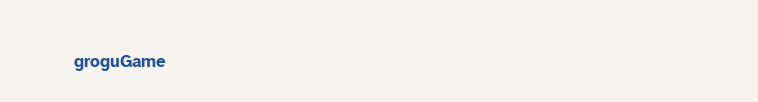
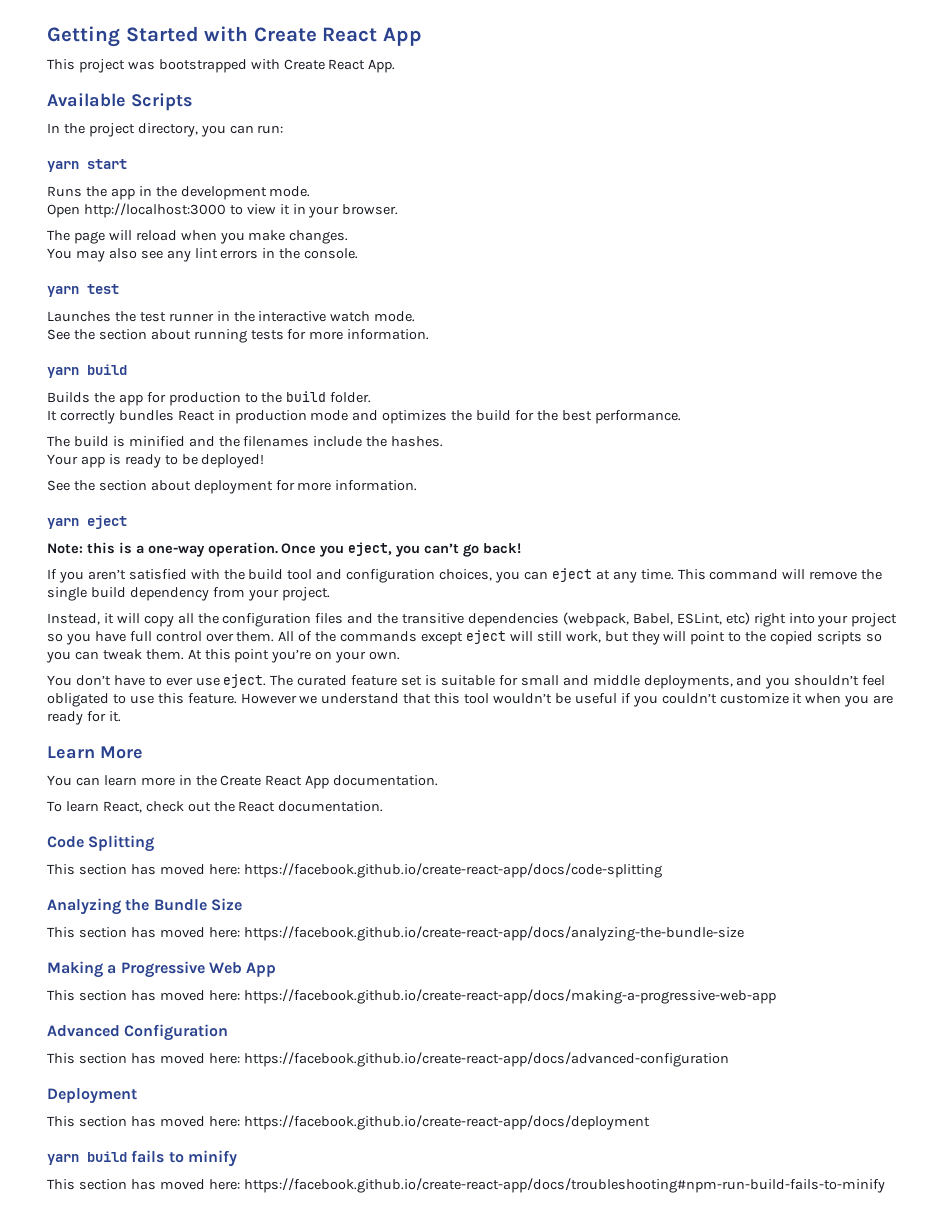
[74,55,166,71] groguGame -> [47,26,422,47] [47,59,396,73] [47,93,193,111] [47,123,284,137] [47,159,127,172] [47,186,311,200] [47,203,399,218] [47,230,349,244] [47,248,359,262] [47,284,119,297] [47,311,416,322] [47,329,430,343] [47,364,127,378] [47,391,372,406] [47,410,681,424] [47,436,444,447] [47,454,265,468] [47,480,418,494] [47,515,127,529] [47,542,521,557] [47,568,883,583] [47,587,330,601] [47,612,898,627] [47,630,882,645] [46,649,401,663] [47,674,886,689] [47,693,894,707] [47,711,121,725] [47,746,143,759] [47,775,439,789] [47,801,384,813] [47,835,155,852] [47,863,662,878] [47,898,242,915] [47,926,744,941] [47,961,277,978] [47,989,776,1004] [47,1024,229,1041] [47,1052,729,1067] [47,1088,137,1104] [47,1115,650,1130] [47,1150,237,1167] [47,1178,885,1193] Getting Started with Create React App // This project was bootstrapped with Create React App. // Available Scripts // In the project directory, you can run: // yarn start // Runs the app in the development mode. // Open http://localhost:3000 to view it in your browser. // The page will reload when you make changes. // You may also see any lint errors in the console. // yarn test // Launches the test runner in the interactive watch mode. // See the section about running tests for more information. // yarn build // Builds the app for production to the build folder. // It correctly bundles React in production mode and optimizes the build for the best performance. // The build is minified and the filenames include the hashes. // Your app is ready to be deployed! // See the section about deployment for more information. // yarn eject // Note: this is a one-way operation. Once you eject, you can’t go back! // If you aren’t satisfied with the build tool and configuration choices, you can eject at any time. This command will remove the single build dependency from your project. // Instead, it will copy all the configuration files and the transitive dependencies (webpack, Babel, ESLint, etc) right into your project so you have full control over them. All of the commands except eject will still work, but they will point to the copied scripts so you can tweak them. At this point you’re on your own. // You don’t have to ever use eject. The curated feature set is suitable for small and middle deployments, and you shouldn’t feel obligated to use this feature. However we understand that this tool wouldn’t be useful if you couldn’t customize it when you are ready for it. // Learn More // You can learn more in the Create React App documentation. // To learn React, check out the React documentation. // Code Splitting // This section has moved here: https://facebook.github.io/create-react-app/docs/code-splitting // Analyzing the Bundle Size // This section has moved here: https://facebook.github.io/create-react-app/docs/analyzing-the-bundle-size // Making a Progressive Web App // This section has moved here: https://facebook.github.io/create-react-app/docs/making-a-progressive-web-app // Advanced Configuration // This section has moved here: https://facebook.github.io/create-react-app/docs/advanced-configuration // Deployment // This section has moved here: https://facebook.github.io/create-react-app/docs/deployment // yarn build fails to minify // This section has moved here: https://facebook.github.io/create-react-app/docs/troubleshooting#npm-run-build-fails-to-minify

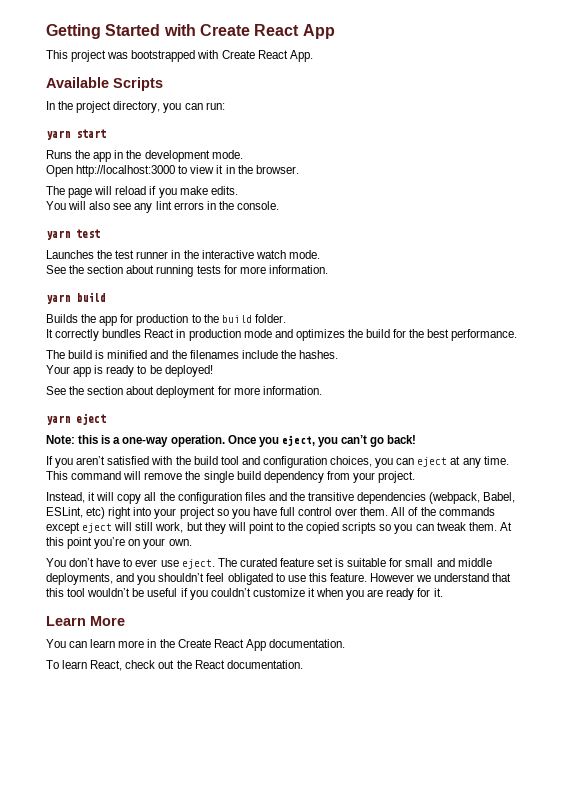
[308,206,340,218] your -> [237,165,253,174] the
[180,230,217,241] when -> [149,186,157,195] if
[289,230,349,244] [47,248,105,262] changes. // You may -> [210,186,238,195] [46,201,87,210] edits. // You will
[47,835,155,852] [47,863,662,878] [47,898,242,915] [47,926,744,941] [47,961,277,978] [47,989,776,1004] [47,1024,229,1041] [47,1052,729,1067] [47,1088,137,1104] [47,1115,650,1130] [47,1150,237,1167] [47,1178,885,1193] // Code Splitting // This section has moved here: https://facebook.github.io/create-react-app/docs/code-splitting // Analyzing the Bundle Size // This section has moved here: https://facebook.github.io/create-react-app/docs/analyzing-the-bundle-size // Making a Progressive Web App // This section has moved here: https://facebook.github.io/create-react-app/docs/making-a-progressive-web-app // Advanced Configuration // This section has moved here: https://facebook.github.io/create-react-app/docs/advanced-configuration // Deployment // This section has moved here: https://facebook.github.io/create-react-app/docs/deployment // yarn build fails to minify // This section has moved here: https://facebook.github.io/create-react-app/docs/troubleshooting#npm-run-build-fails-to-minify -> (303, 664) none

